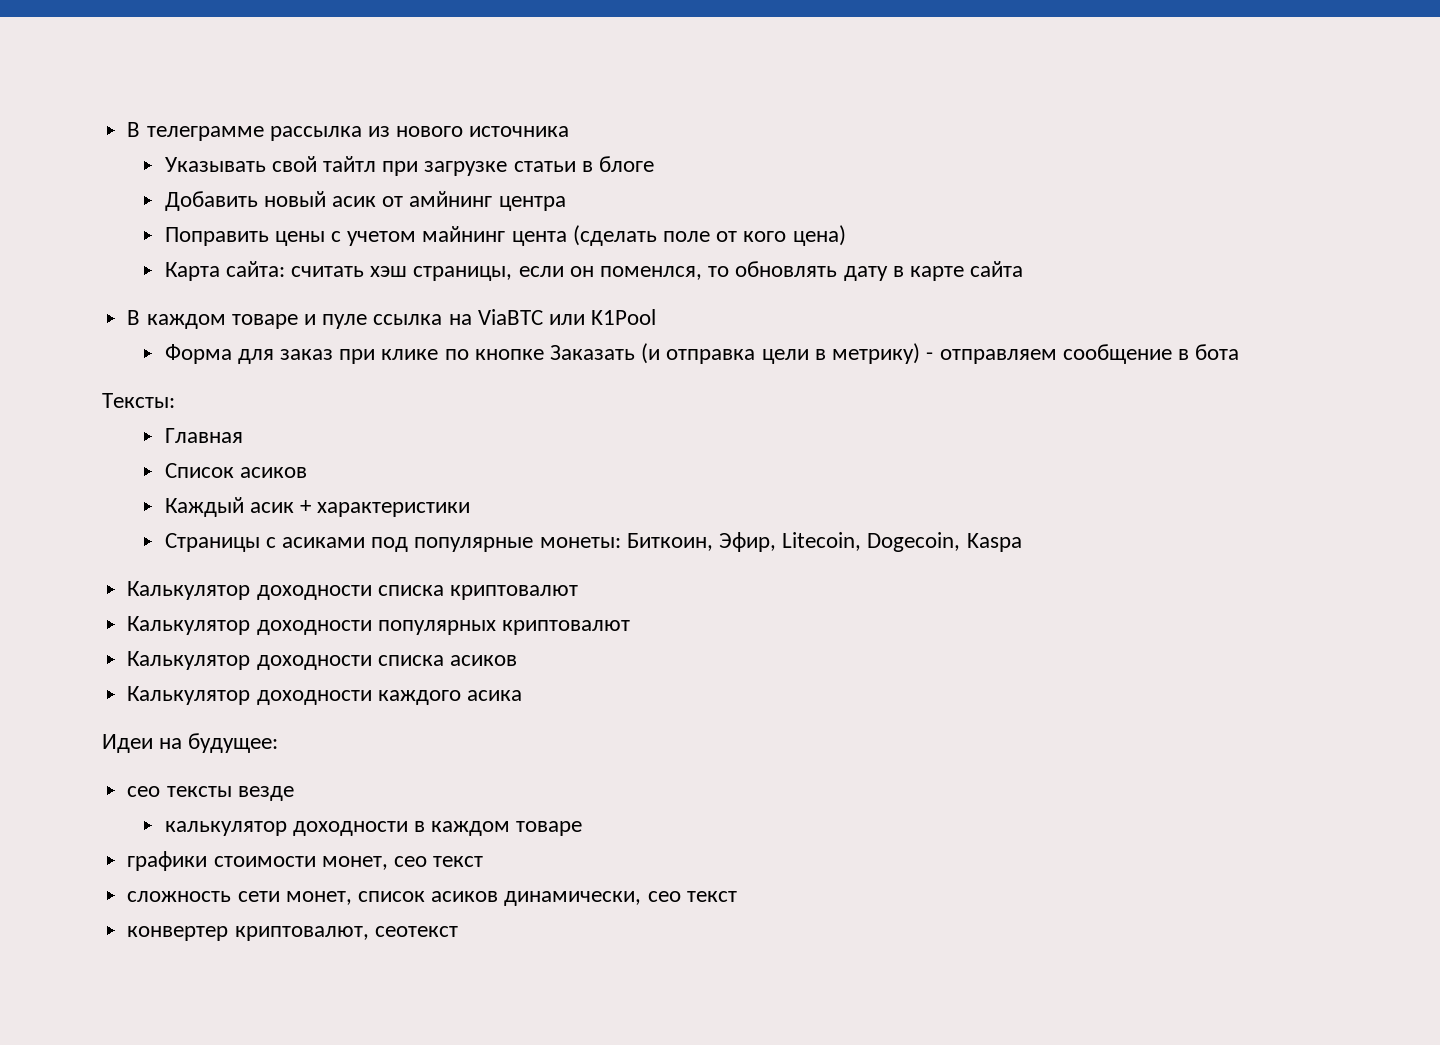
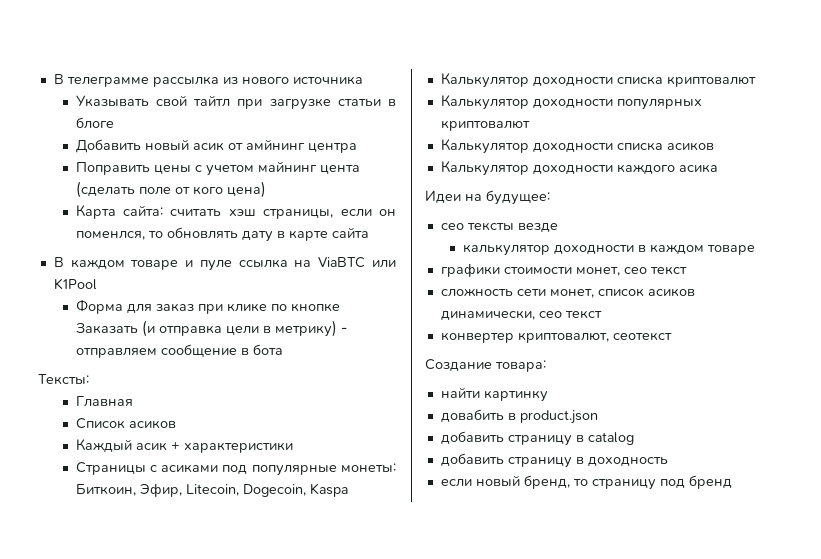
(458, 931) none -> [425,359,546,372] [440,387,548,402] [440,409,598,424] [440,431,634,446] [440,453,668,468] [440,475,732,490] // Создание товара: // найти картинку // довабить в product.json // добавить страницу в catalog // добавить страницу в доходность // если новый бренд, то страницу под бренд

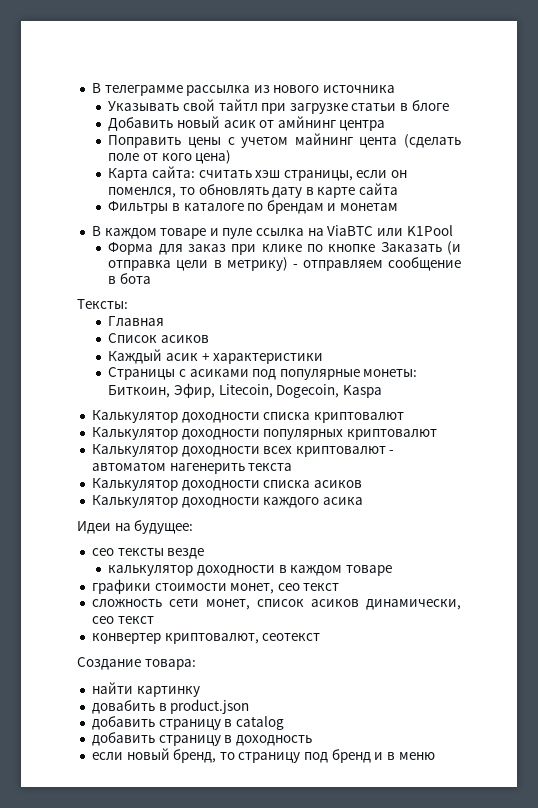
(369, 232) none -> [108,200,399,214] // Фильтры в каталоге по брендам и монетам
(530, 125) none -> [91,444,395,457] [91,463,293,474] // Калькулятор доходности всех криптовалют - автоматом нагенерить текста
(732, 482) none -> [374,752,435,760] и в меню

